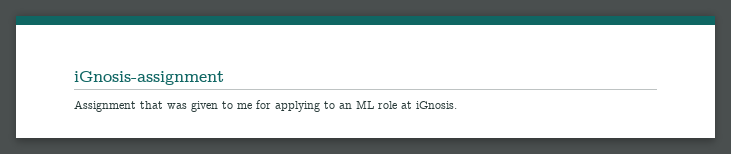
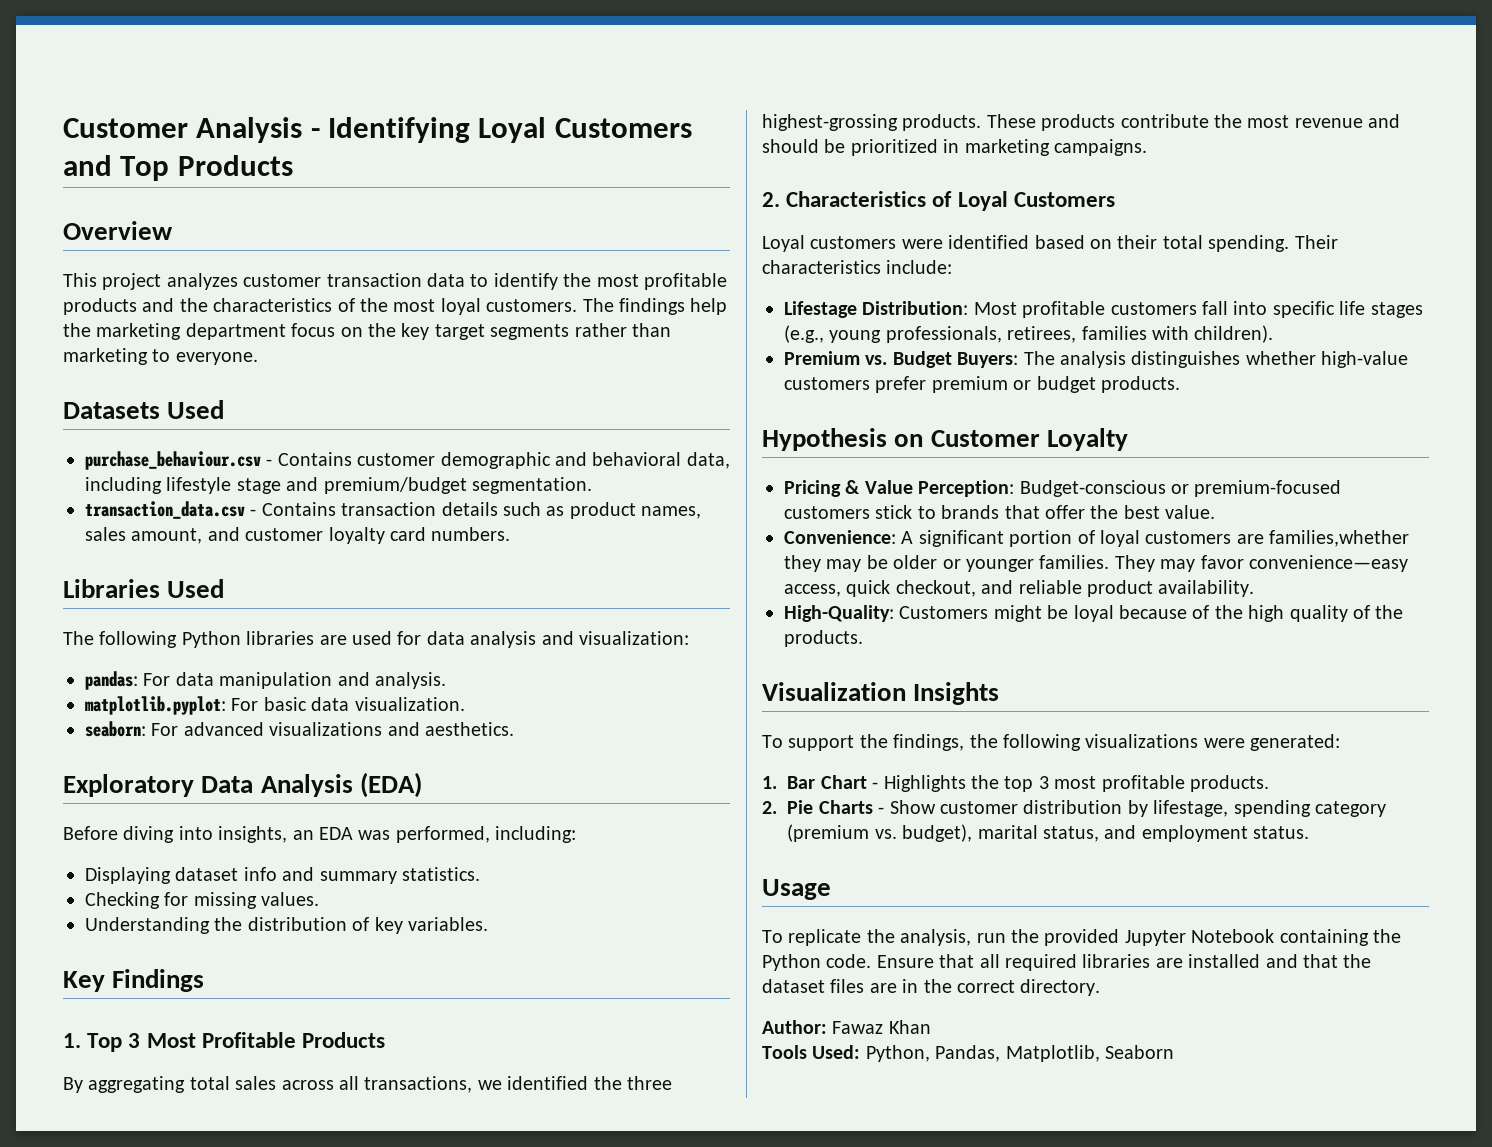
[74,71,224,85] [74,100,457,112] iGnosis-assignment // Assignment that was given to me for applying to an ML role at iGnosis. -> [63,117,692,143] [63,155,293,181] [63,221,173,240] [63,273,727,290] [63,298,728,315] [63,323,671,340] [63,348,258,365] [63,400,225,419] [85,451,730,470] [85,477,592,494] [85,501,702,519] [85,527,511,544] [63,579,225,598] [63,631,689,648] [85,671,446,690] [85,696,465,715] [85,721,514,737] [63,772,422,798] [63,826,577,843] [85,867,480,884] [85,892,320,909] [85,917,488,934] [63,969,205,992] [63,1032,386,1052] [63,1076,672,1093] [762,114,1401,131] [762,139,1147,156] [762,191,1115,211] [762,235,1338,252] [762,260,953,274] [784,301,1423,318] [784,325,1274,343] [784,351,1409,368] [784,376,1180,393] [762,428,1128,451] [784,480,1342,497] [784,505,1216,519] [784,530,1410,547] [784,555,1408,572] [784,580,1255,597] [784,605,1404,622] [784,630,863,647] [762,682,1000,705] [762,734,1341,751] [762,775,1270,792] [762,800,1387,817] [787,824,1310,842] [762,879,831,900] [762,929,1401,946] [762,954,1372,971] [762,979,1101,996] [762,1020,931,1034] [762,1045,1174,1062] Customer Analysis - Identifying Loyal Customers and Top Products // Overview // This project analyzes customer transaction data to identify the most profitable products and the characteristics of the most loyal customers. The findings help the marketing department focus on the key target segments rather than marketing to everyone. // Datasets Used // purchase_behaviour.csv - Contains customer demographic and behavioral data, including lifestyle stage and premium/budget segmentation. // transaction_data.csv - Contains transaction details such as product names, sales amount, and customer loyalty card numbers. // Libraries Used // The following Python libraries are used for data analysis and visualization: // pandas: For data manipulation and analysis. // matplotlib.pyplot: For basic data visualization. // seaborn: For advanced visualizations and aesthetics. // Exploratory Data Analysis (EDA) // Before diving into insights, an EDA was performed, including: // Displaying dataset info and summary statistics. // Checking for missing values. // Understanding the distribution of key variables. // Key Findings // 1. Top 3 Most Profitable Products // By aggregating total sales across all transactions, we identified the three highest-grossing products. These products contribute the most revenue and should be prioritized in marketing campaigns. // 2. Characteristics of Loyal Customers // Loyal customers were identified based on their total spending. Their characteristics include: // Lifestage Distribution: Most profitable customers fall into specific life stages (e.g., young professionals, retirees, families with children). // Premium vs. Budget Buyers: The analysis distinguishes whether high-value customers prefer premium or budget products. // Hypothesis on Customer Loyalty // Pricing & Value Perception: Budget-conscious or premium-focused customers stick to brands that offer the best value. // Convenience: A significant portion of loyal customers are families,whether they may be older or younger families. They may favor convenience—easy access, quick checkout, and reliable product availability. // High-Quality: Customers might be loyal because of the high quality of the products. // Visualization Insights // To support the findings, the following visualizations were generated: // 1. Bar Chart - Highlights the top 3 most profitable products. // 2. Pie Charts - Show customer distribution by lifestage, spending category (premium vs. budget), marital status, and employment status. // Usage // To replicate the analysis, run the provided Jupyter Notebook containing the Python code. Ensure that all required libraries are installed and that the dataset files are in the correct directory. // Author: Fawaz Khan // Tools Used: Python, Pandas, Matplotlib, Seaborn

